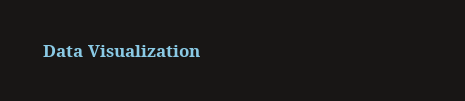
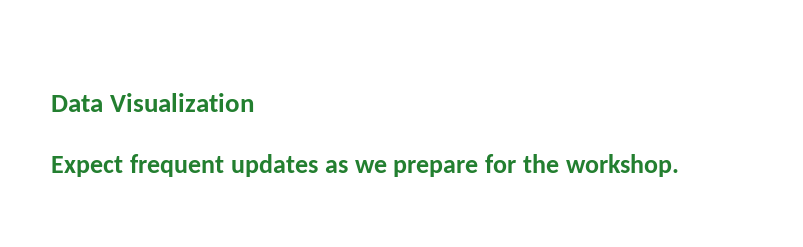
(200, 51) none -> [51,154,680,177] // Expect frequent updates as we prepare for the workshop.

